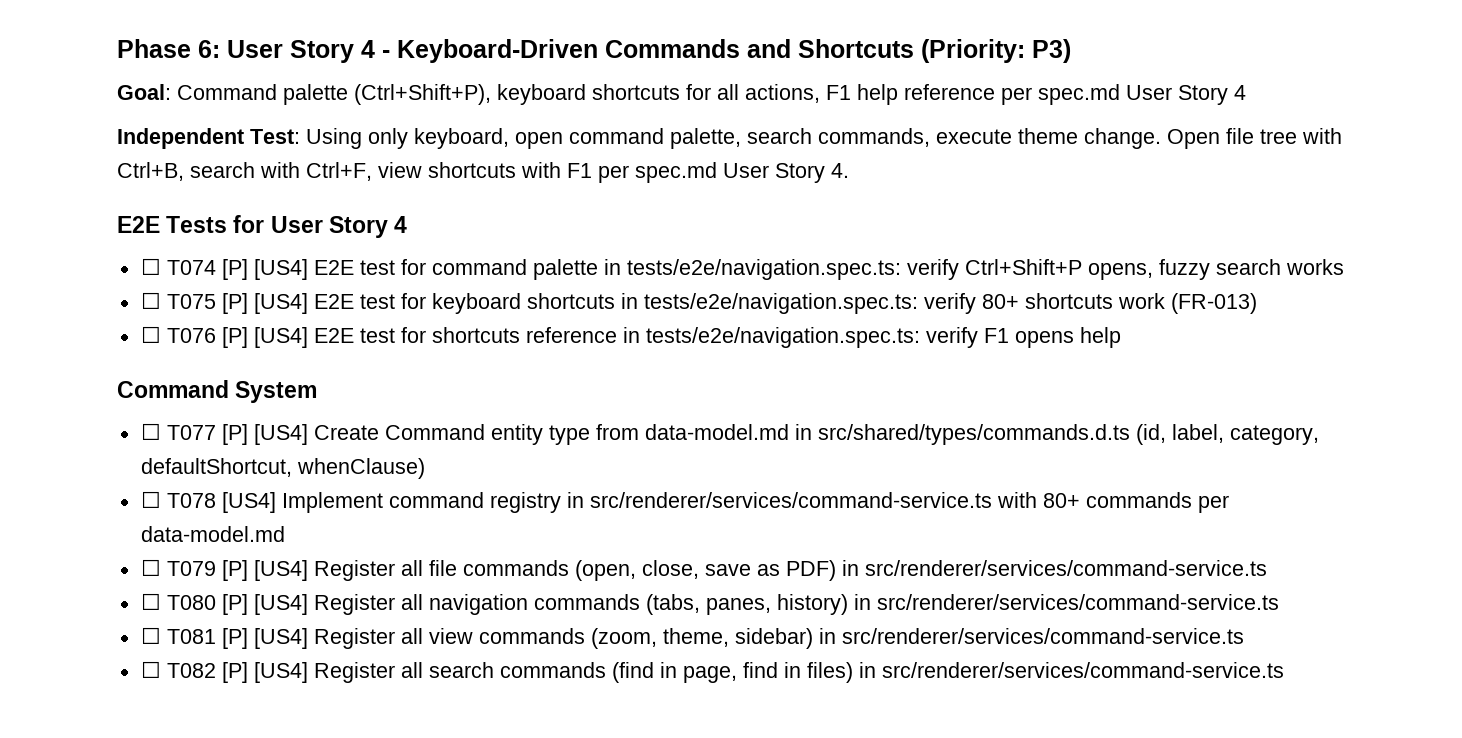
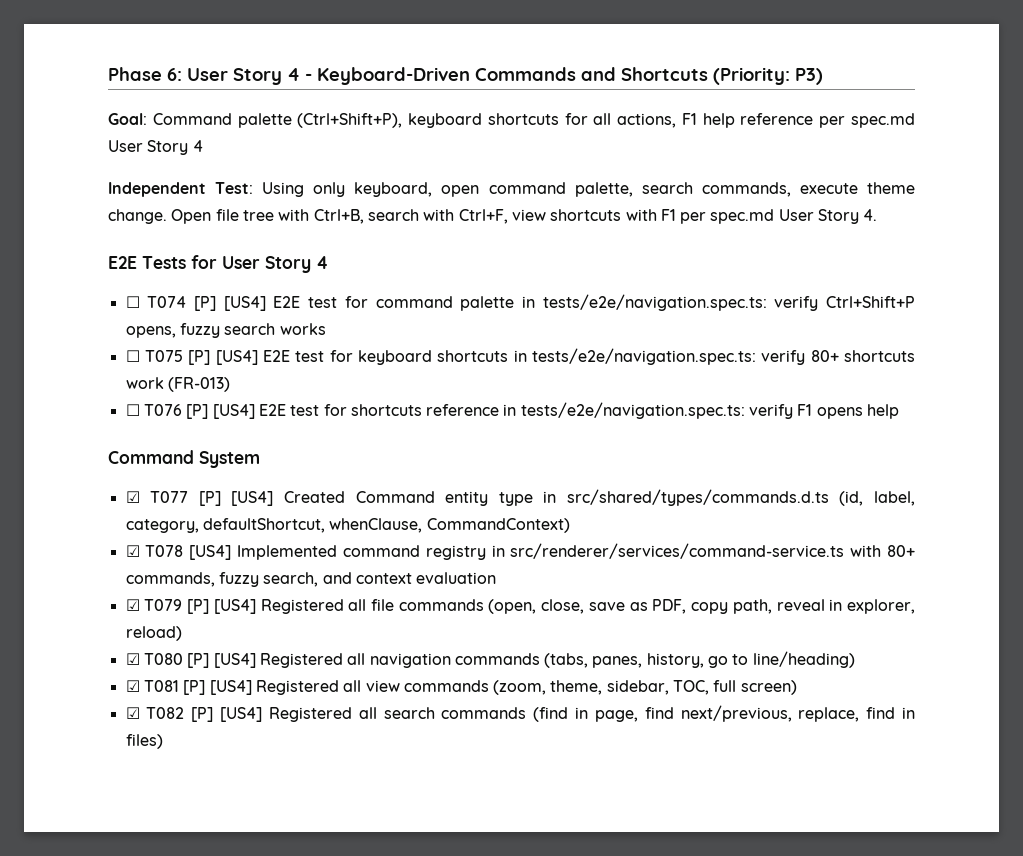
[140,423,161,440] ☐ -> [125,491,140,503] ☑
[313,425,379,440] Create -> [283,491,345,503] Created
[595,424,789,440] from data-model.md -> (533, 499) none
[296,458,425,479] [140,491,161,508] whenClause) // ☐ -> [329,518,570,533] [125,545,140,557] whenClause, CommandContext) // ☑
[281,492,383,513] Implement -> [237,545,338,560] Implemented
[1085,492,1229,513] [140,526,285,542] [140,559,161,576] commands per data-model.md // ☐ -> [125,572,497,587] [125,599,140,611] commands, fuzzy search, and context evaluation // ☑
[313,560,395,581] Register -> [260,599,344,614] Registered
[785,560,1267,581] [140,593,161,610] PDF) in src/renderer/services/command-service.ts // ☐ -> [652,599,916,614] [125,626,182,641] [125,653,140,665] PDF, copy path, reveal in explorer, reload) // ☑
[313,594,395,615] Register -> [259,653,343,668] Registered
[776,594,1279,615] [140,627,161,644] history) in src/renderer/services/command-service.ts // ☐ -> [646,651,855,668] [125,680,140,692] history, go to line/heading) // ☑
[313,628,395,649] Register -> [255,680,339,695] Registered
[734,628,1244,649] [140,661,161,678] sidebar) in src/renderer/services/command-service.ts // ☐ -> [606,680,797,695] [125,707,140,719] sidebar, TOC, full screen) // ☑
[313,662,395,683] Register -> [268,707,352,722] Registered
[783,662,1284,683] in files) in src/renderer/services/command-service.ts -> [680,705,916,722] [125,734,163,749] next/previous, replace, find in files)

